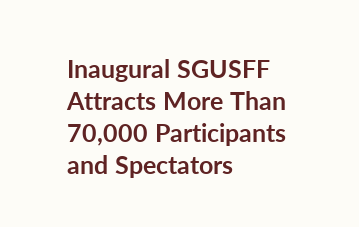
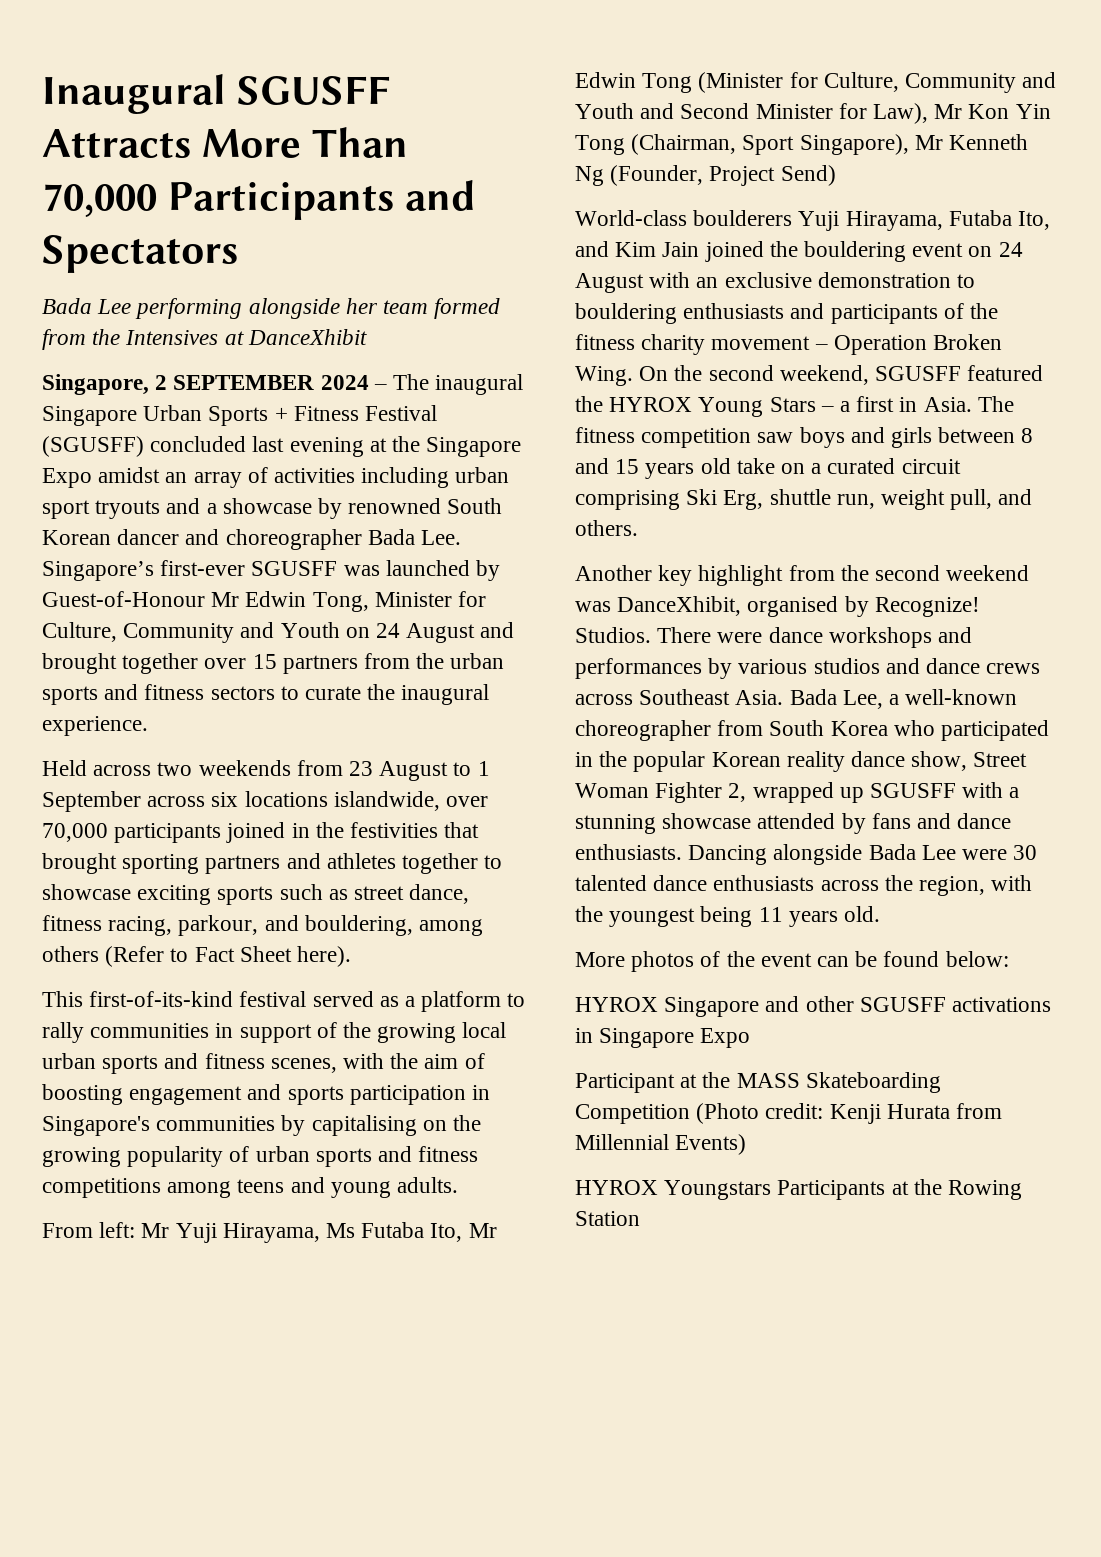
(233, 167) none -> [42,298,501,319] [42,329,367,350] [42,374,524,395] [42,405,438,426] [42,436,522,457] [42,467,510,488] [42,498,503,519] [42,529,462,550] [42,560,501,581] [42,591,487,612] [42,622,515,643] [42,653,505,674] [42,684,490,705] [42,716,148,736] [42,760,490,781] [42,791,489,812] [42,822,480,843] [42,853,503,874] [42,884,470,905] [42,915,484,936] [42,946,352,967] [42,991,526,1012] [42,1022,507,1043] [42,1053,485,1074] [42,1084,491,1105] [42,1115,482,1136] [42,1146,479,1167] [42,1177,459,1198] [42,1222,497,1243] [575,72,1057,93] [575,103,1051,124] [575,134,1029,155] [575,165,836,186] [575,210,1051,231] [575,241,1023,262] [575,272,976,293] [575,303,999,324] [575,334,1003,355] [575,365,1044,386] [575,396,1014,417] [575,427,1034,448] [575,458,961,479] [575,489,1033,510] [575,520,638,536] [575,565,1030,586] [575,596,980,617] [575,627,973,648] [575,658,1041,679] [575,689,1018,709] [575,720,1050,741] [575,751,1028,772] [575,782,1020,803] [575,813,1012,834] [575,844,1038,865] [575,875,1033,896] [575,906,881,927] [575,951,1009,972] [575,996,1052,1017] [575,1028,751,1048] [575,1072,941,1093] [575,1103,1003,1124] [575,1134,747,1155] [575,1179,1023,1200] [575,1211,640,1226] // Bada Lee performing alongside her team formed from the Intensives at DanceXhibit // Singapore, 2 SEPTEMBER 2024 – The inaugural Singapore Urban Sports + Fitness Festival (SGUSFF) concluded last evening at the Singapore Expo amidst an array of activities including urban sport tryouts and a showcase by renowned South Korean dancer and choreographer Bada Lee. Singapore’s first-ever SGUSFF was launched by Guest-of-Honour Mr Edwin Tong, Minister for Culture, Community and Youth on 24 August and brought together over 15 partners from the urban sports and fitness sectors to curate the inaugural experience. // Held across two weekends from 23 August to 1 September across six locations islandwide, over 70,000 participants joined in the festivities that brought sporting partners and athletes together to showcase exciting sports such as street dance, fitness racing, parkour, and bouldering, among others (Refer to Fact Sheet here). // This first-of-its-kind festival served as a platform to rally communities in support of the growing local urban sports and fitness scenes, with the aim of boosting engagement and sports participation in Singapore's communities by capitalising on the growing popularity of urban sports and fitness competitions among teens and young adults. // From left: Mr Yuji Hirayama, Ms Futaba Ito, Mr Edwin Tong (Minister for Culture, Community and Youth and Second Minister for Law), Mr Kon Yin Tong (Chairman, Sport Singapore), Mr Kenneth Ng (Founder, Project Send) // World-class boulderers Yuji Hirayama, Futaba Ito, and Kim Jain joined the bouldering event on 24 August with an exclusive demonstration to bouldering enthusiasts and participants of the fitness charity movement – Operation Broken Wing. On the second weekend, SGUSFF featured the HYROX Young Stars – a first in Asia. The fitness competition saw boys and girls between 8 and 15 years old take on a curated circuit comprising Ski Erg, shuttle run, weight pull, and others. // Another key highlight from the second weekend was DanceXhibit, organised by Recognize! Studios. There were dance workshops and performances by various studios and dance crews across Southeast Asia. Bada Lee, a well-known choreographer from South Korea who participated in the popular Korean reality dance show, Street Woman Fighter 2, wrapped up SGUSFF with a stunning showcase attended by fans and dance enthusiasts. Dancing alongside Bada Lee were 30 talented dance enthusiasts across the region, with the youngest being 11 years old. // More photos of the event can be found below: // HYROX Singapore and other SGUSFF activations in Singapore Expo // Participant at the MASS Skateboarding Competition (Photo credit: Kenji Hurata from Millennial Events) // HYROX Youngstars Participants at the Rowing Station

